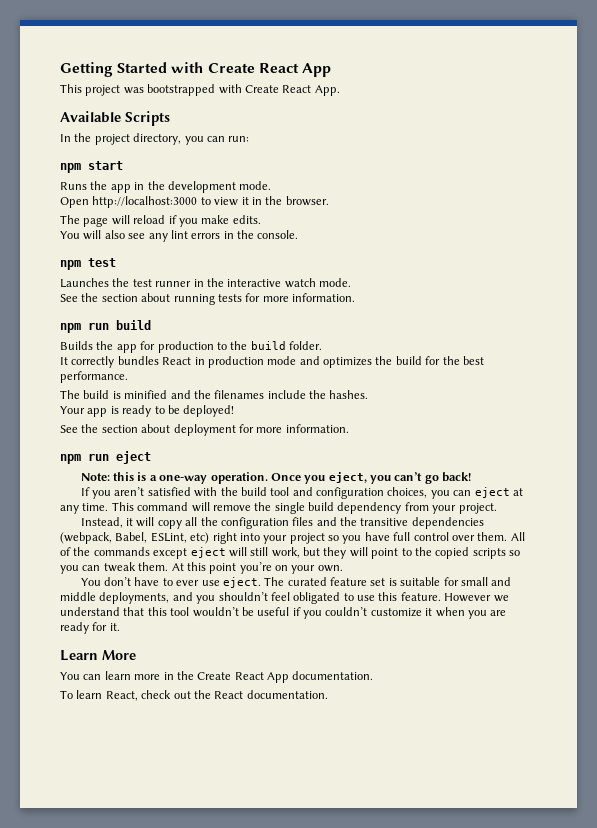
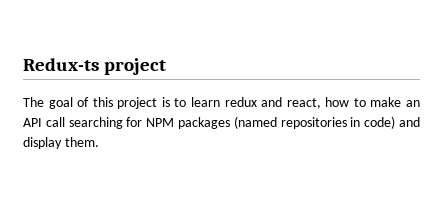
[60,62,331,77] [60,84,340,96] [60,111,170,126] [60,133,250,145] [60,161,123,173] [60,181,272,193] [60,196,329,208] [60,215,261,227] [60,230,299,242] [60,258,116,270] [60,278,351,288] [60,293,355,305] [60,320,151,333] [60,341,322,353] [60,356,484,368] [60,371,128,383] [60,390,369,399] [60,405,235,417] [60,424,349,436] [60,451,151,464] [80,472,472,484] [80,487,523,499] [60,502,497,514] [80,517,484,529] [60,532,525,544] [60,547,520,559] [60,562,343,574] [80,577,512,588] [60,592,509,604] [60,607,507,619] [60,622,120,634] [60,650,136,661] [60,671,374,683] [60,690,328,701] Getting Started with Create React App // This project was bootstrapped with Create React App. // Available Scripts // In the project directory, you can run: // npm start // Runs the app in the development mode. // Open http://localhost:3000 to view it in the browser. // The page will reload if you make edits. // You will also see any lint errors in the console. // npm test // Launches the test runner in the interactive watch mode. // See the section about running tests for more information. // npm run build // Builds the app for production to the build folder. // It correctly bundles React in production mode and optimizes the build for the best performance. // The build is minified and the filenames include the hashes. // Your app is ready to be deployed! // See the section about deployment for more information. // npm run eject // Note: this is a one-way operation. Once you eject, you can’t go back! // If you aren’t satisfied with the build tool and configuration choices, you can eject at any time. This command will remove the single build dependency from your project. // Instead, it will copy all the configuration files and the transitive dependencies (webpack, Babel, ESLint, etc) right into your project so you have full control over them. All of the commands except eject will still work, but they will point to the copied scripts so you can tweak them. At this point you’re on your own. // You don’t have to ever use eject. The curated feature set is suitable for small and middle deployments, and you shouldn’t feel obligated to use this feature. However we understand that this tool wouldn’t be useful if you couldn’t customize it when you are ready for it. // Learn More // You can learn more in the Create React App documentation. // To learn React, check out the React documentation. -> [23,58,167,75] [23,97,420,109] [23,116,421,129] [23,137,99,149] Redux-ts project // The goal of this project is to learn redux and react, how to make an API call searching for NPM packages (named repositories in code) and display them.

